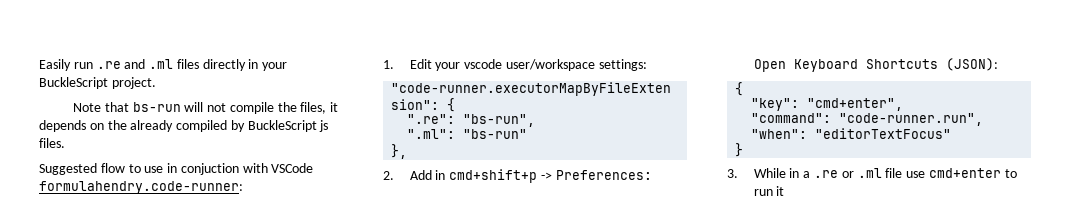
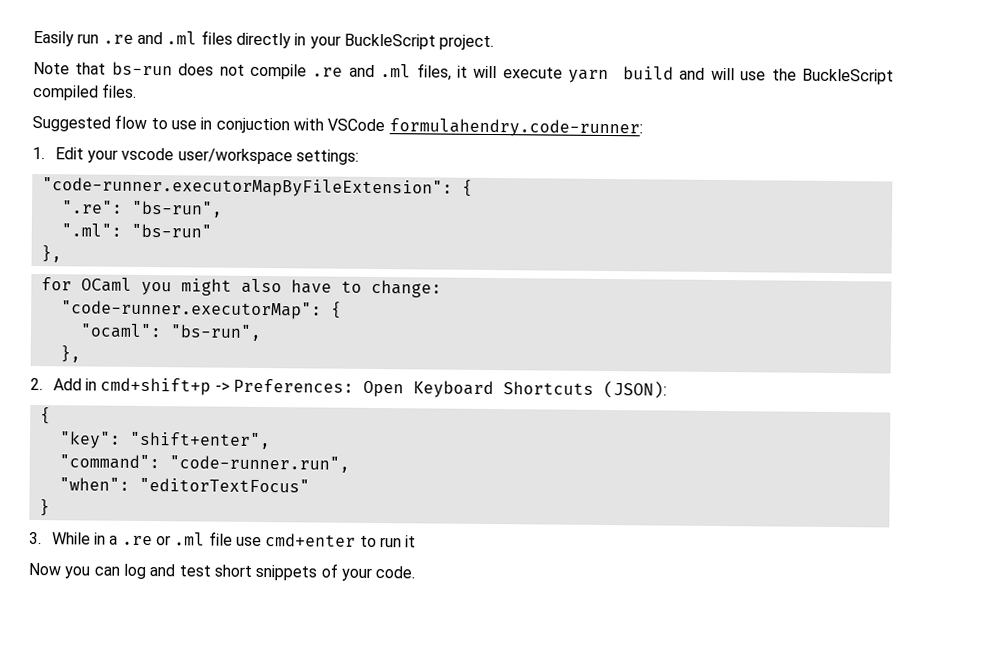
[184,102,204,112] will -> [178,63,215,76] does
[277,102,339,114] [39,120,329,132] the files, it depends on the already compiled by BuckleScript js -> [312,63,894,85] [32,84,99,101] .re and .ml files, it will execute yarn build and will use the BuckleScript compiled
(408, 151) none -> [40,277,442,298] [60,300,342,320] [79,323,262,341] [59,345,81,363] // for OCaml you might also have to change: // "code-runner.executorMap": { // "ocaml": "bs-run", // },
[807,98,904,111] "cmd+enter", -> [128,431,271,450] "shift+enter",
(785, 191) none -> [28,562,416,581] // Now you can log and test short snippets of your code.

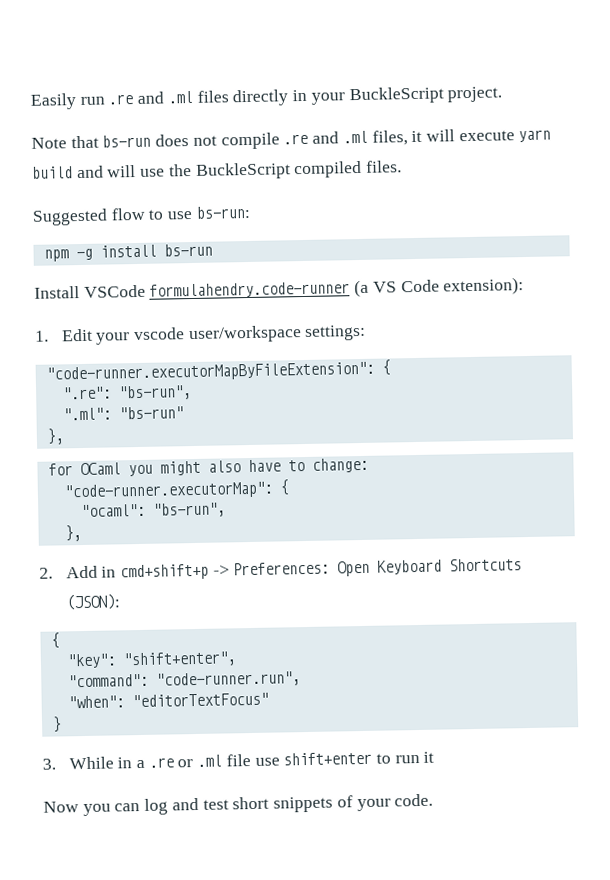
[200,117,643,138] in conjuction with VSCode formulahendry.code-runner: -> [195,205,250,219] [43,243,213,262] [34,277,525,299] bs-run: // npm -g install bs-run // Install VSCode formulahendry.code-runner (a VS Code extension):
[265,533,357,547] cmd+enter -> [283,751,373,766] shift+enter

